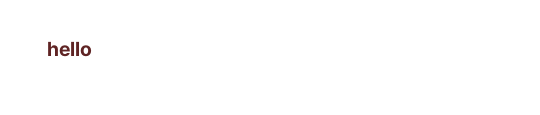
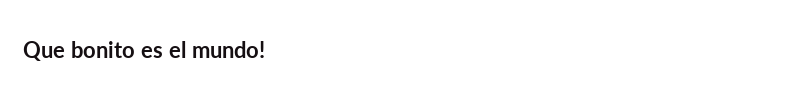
[47,41,92,57] hello -> [23,41,265,61] Que bonito es el mundo!

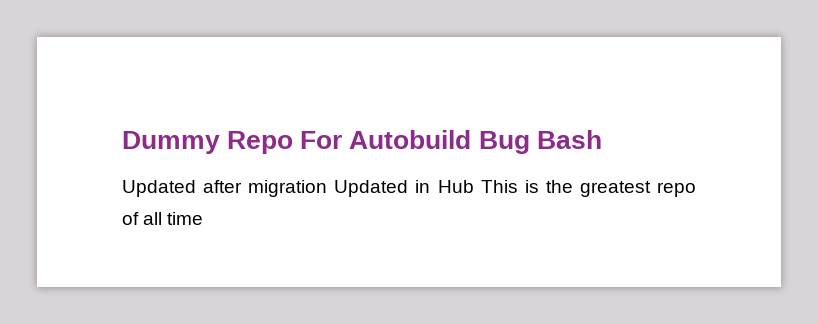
[23,41,265,61] Que bonito es el mundo! -> [122,130,602,154] [122,180,697,197] [122,212,204,225] Dummy Repo For Autobuild Bug Bash // Updated after migration Updated in Hub This is the greatest repo of all time

